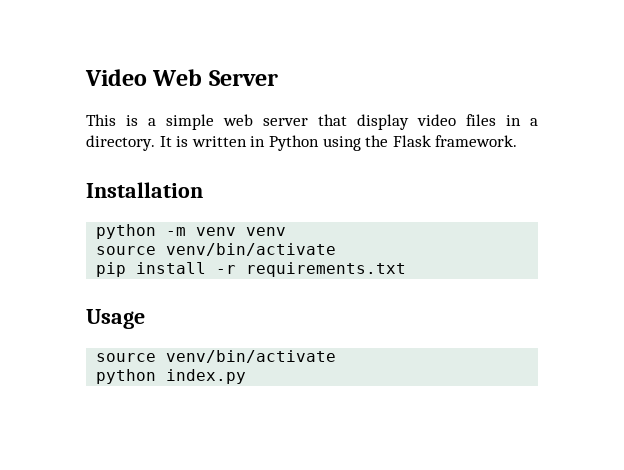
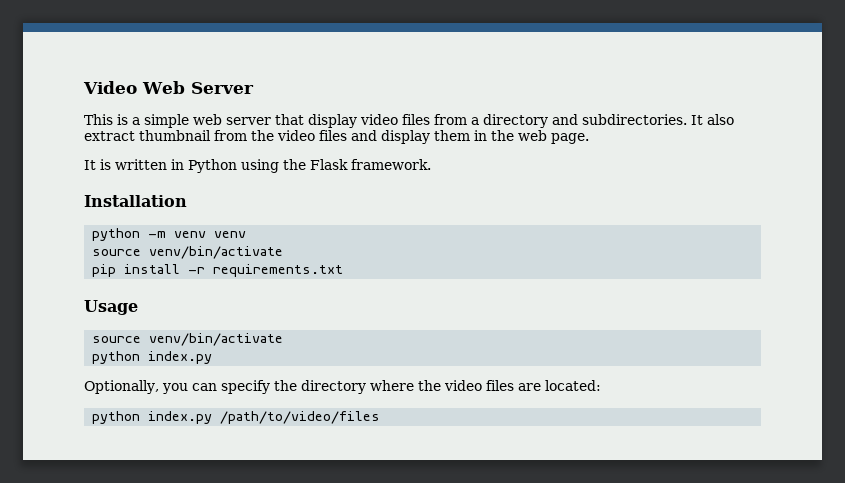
[506,115,538,126] [86,135,155,151] in a directory. -> [434,114,734,128] [84,130,589,144] from a directory and subdirectories. It also extract thumbnail from the video files and display them in the web page. //
(247, 376) none -> [84,380,601,394] [92,411,381,424] // Optionally, you can specify the directory where the video files are located: // python index.py /path/to/video/files

